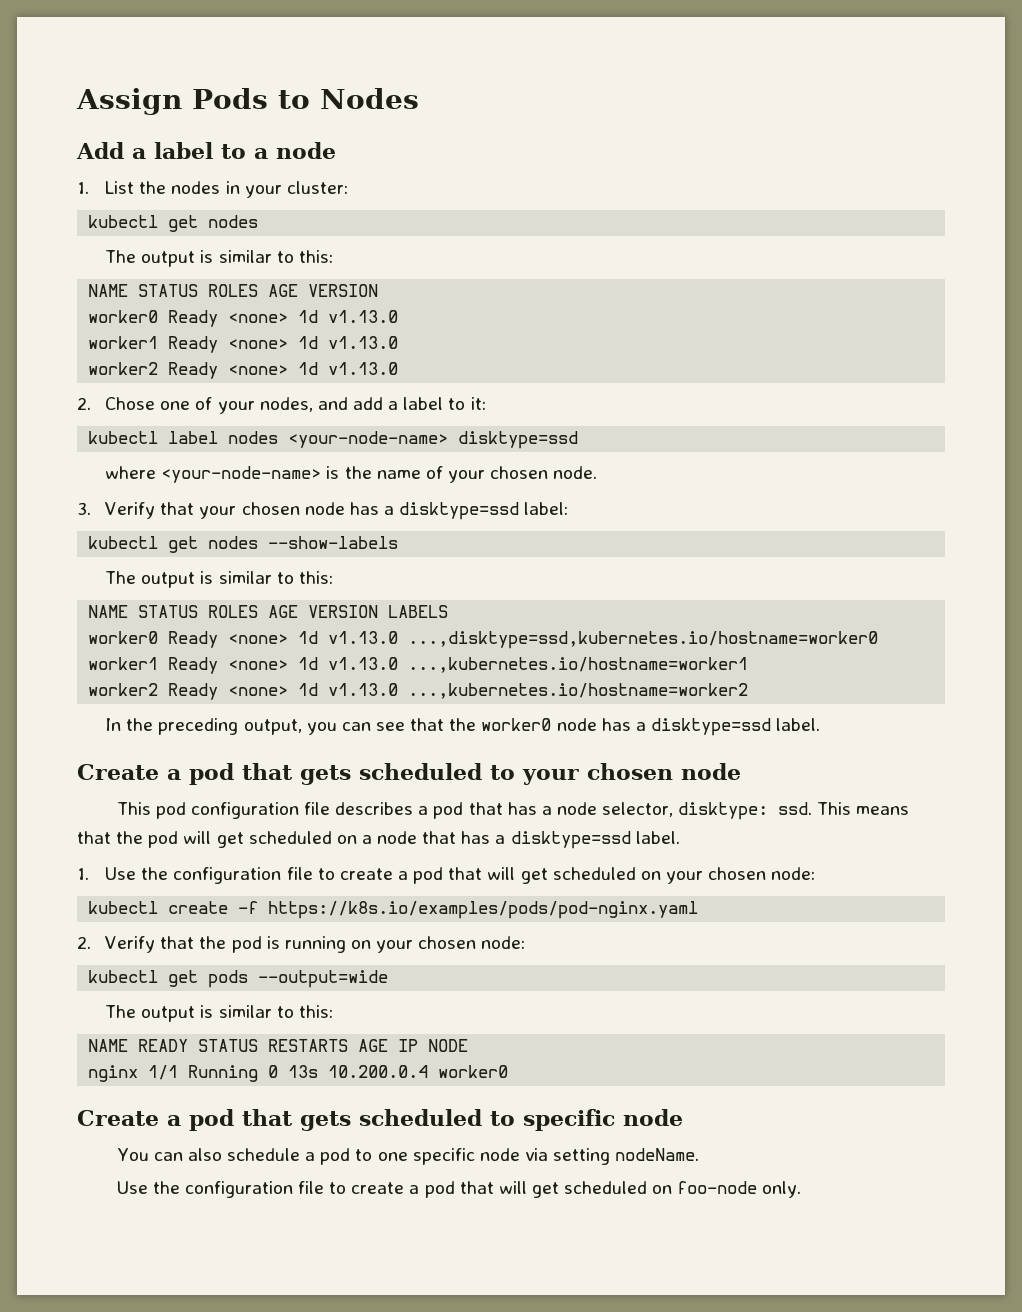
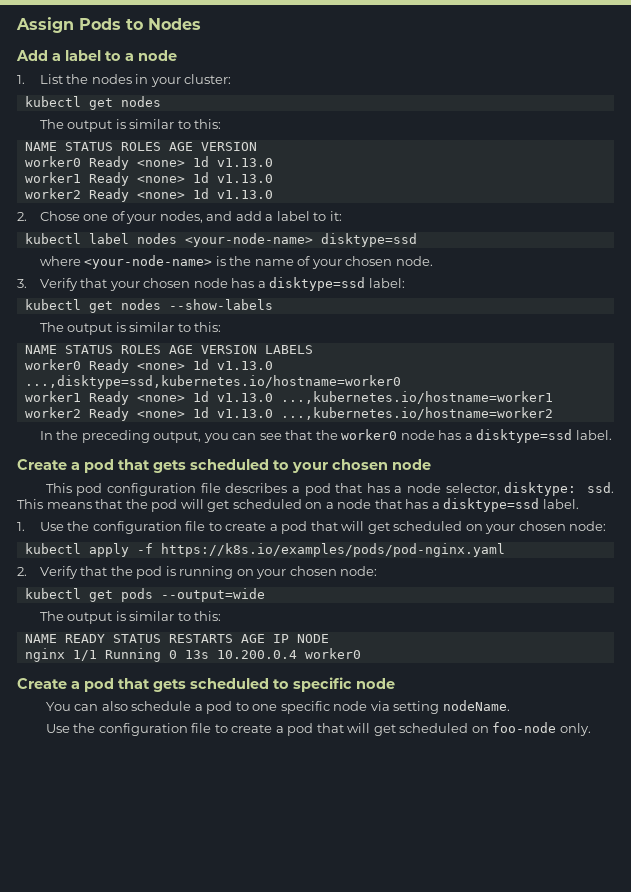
[168,901,229,914] create -> [88,543,129,557] apply

